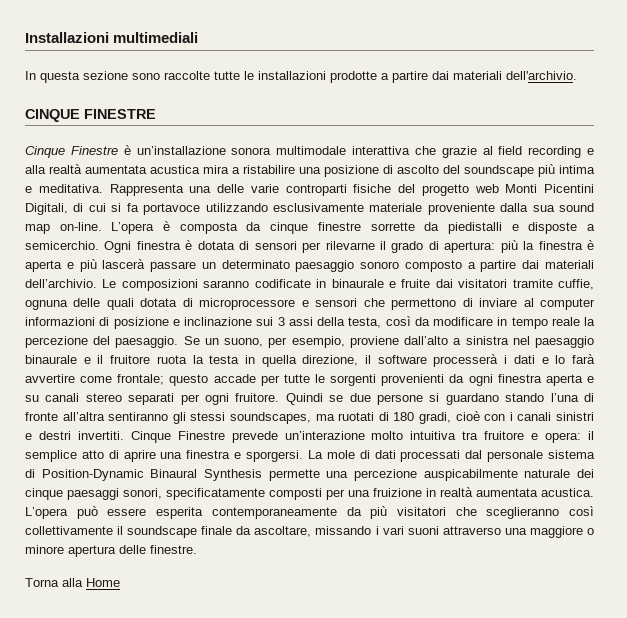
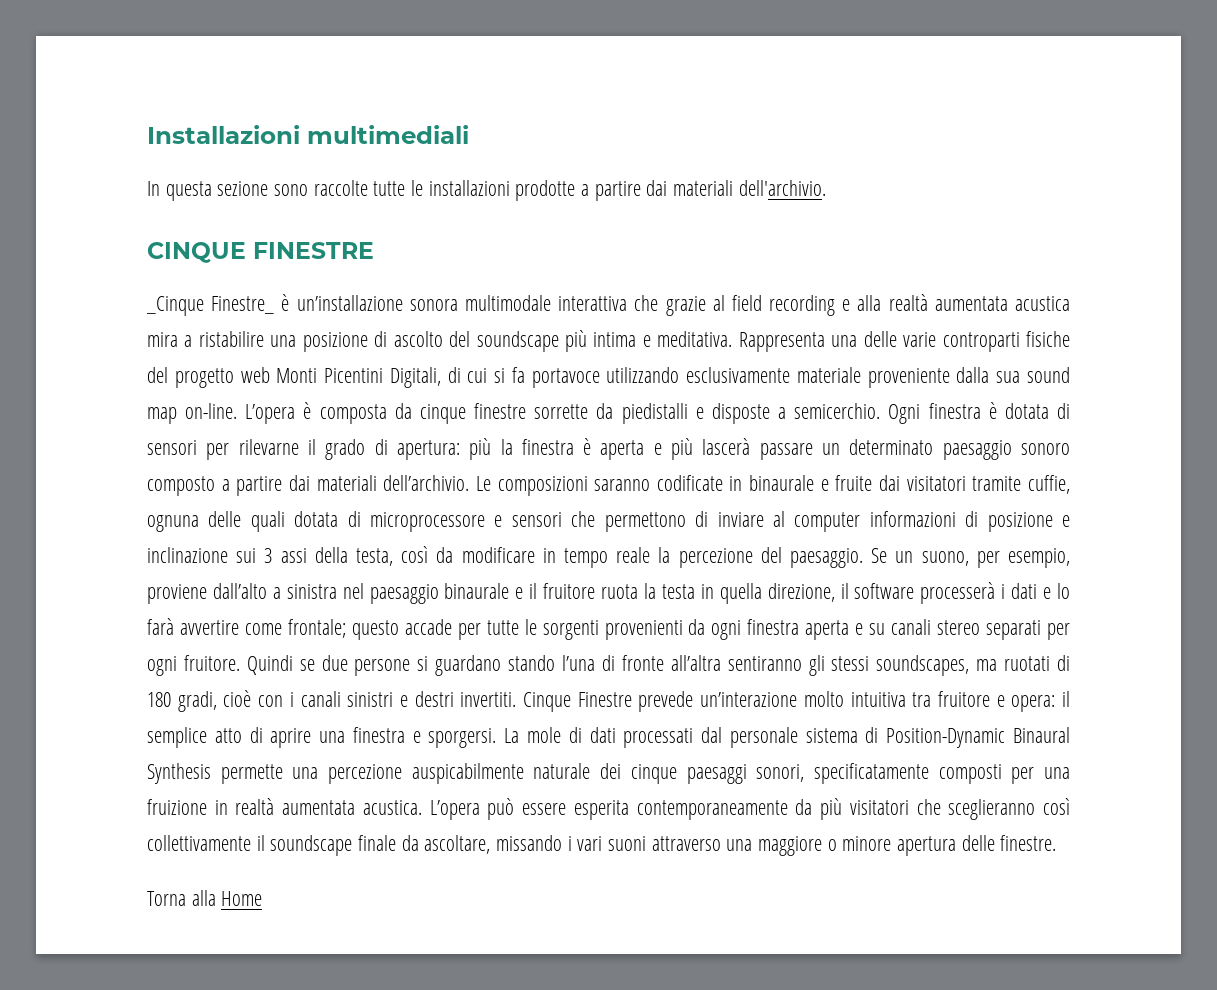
[25,146,118,158] Cinque Finestre -> [146,296,275,316] _Cinque Finestre_

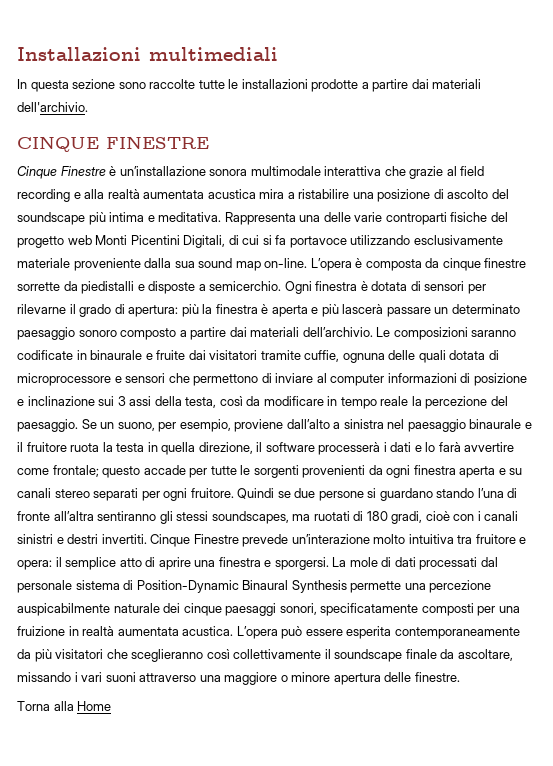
[146,296,275,316] _Cinque Finestre_ -> [17,166,106,179] Cinque Finestre

